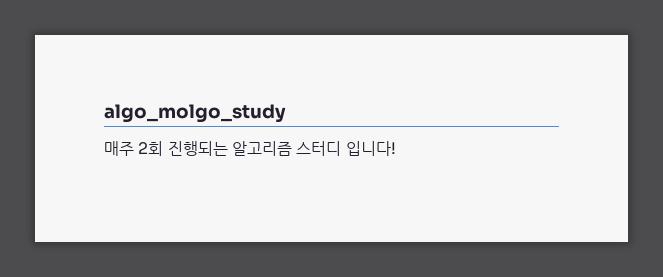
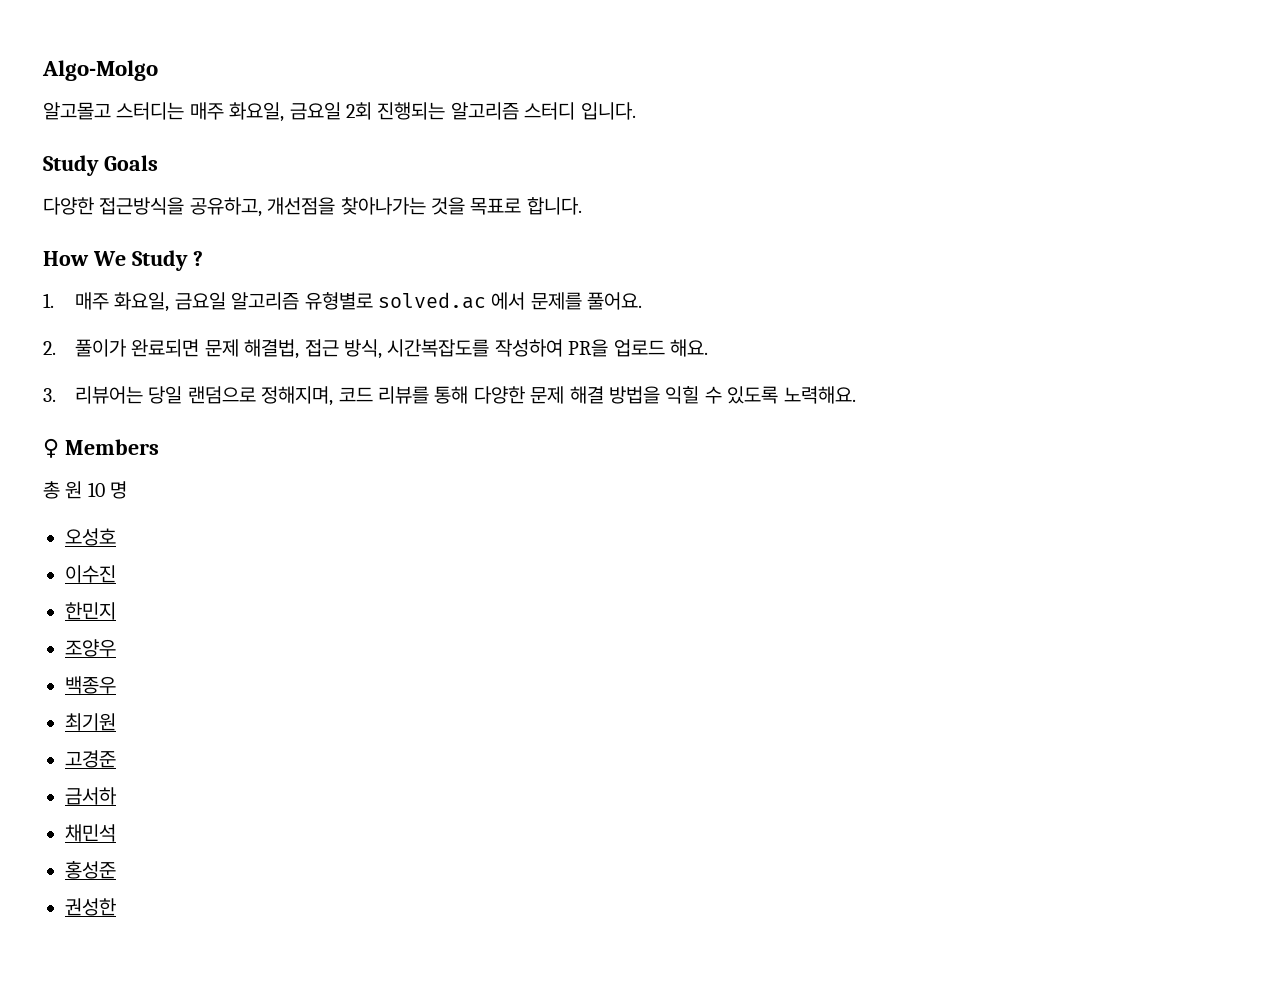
[104,104,286,123] [104,141,396,156] algo_molgo_study // 매주 2회 진행되는 알고리즘 스터디 입니다! -> [42,60,158,81] [43,102,636,122] [43,155,158,176] [43,197,582,217] [43,250,203,271] [43,292,643,312] [43,339,708,359] [43,386,856,406] [43,438,159,458] [43,481,128,499] [65,528,116,546] [65,565,116,583] [65,602,116,620] [65,639,116,657] [65,676,116,694] [65,713,116,731] [65,750,116,768] [65,787,117,805] [65,824,116,842] [65,860,116,879] [65,898,116,916] Algo-Molgo // 알고몰고 스터디는 매주 화요일, 금요일 2회 진행되는 알고리즘 스터디 입니다. // Study Goals // 다양한 접근방식을 공유하고, 개선점을 찾아나가는 것을 목표로 합니다. // How We Study ? // 1. 매주 화요일, 금요일 알고리즘 유형별로 solved.ac 에서 문제를 풀어요. // 2. 풀이가 완료되면 문제 해결법, 접근 방식, 시간복잡도를 작성하여 PR을 업로드 해요. // 3. 리뷰어는 당일 랜덤으로 정해지며, 코드 리뷰를 통해 다양한 문제 해결 방법을 익힐 수 있도록 노력해요. // ♀ Members // 총 원 10 명 // 오성호 // 이수진 // 한민지 // 조양우 // 백종우 // 최기원 // 고경준 // 금서하 // 채민석 // 홍성준 // 권성한

